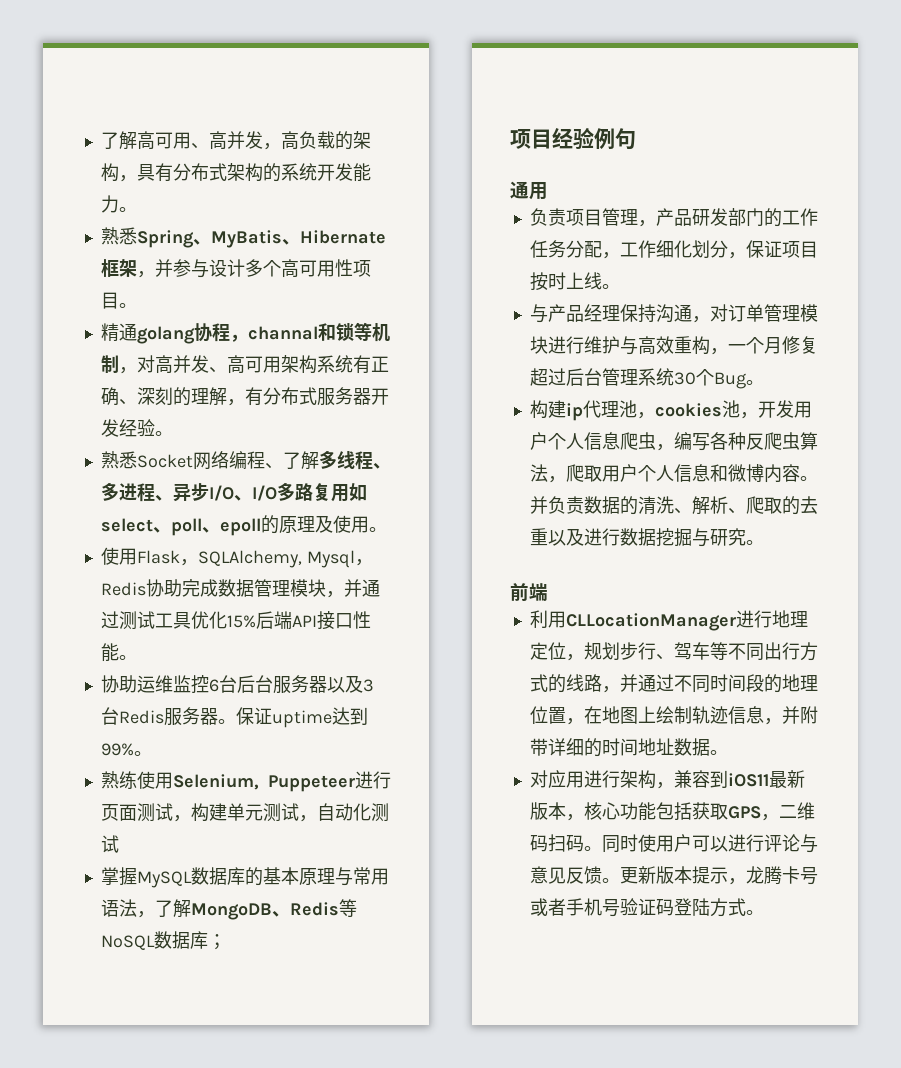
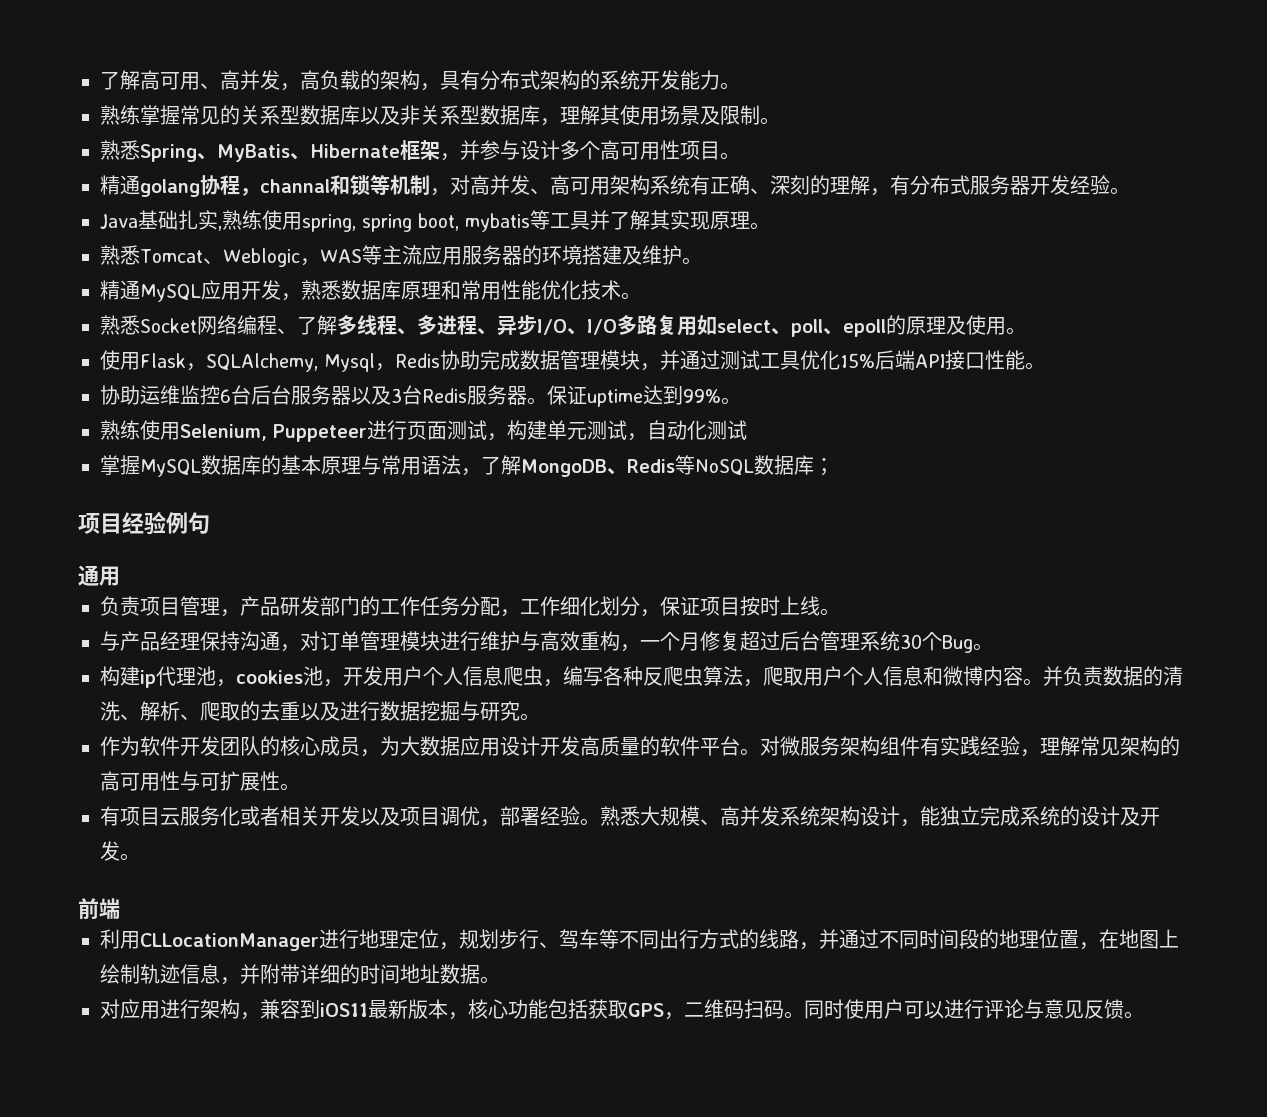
(137, 209) none -> [100,105,780,126] // 熟练掌握常见的关系型数据库以及非关系型数据库，理解其使用场景及限制。
(173, 433) none -> [100,210,770,232] [100,245,702,267] [100,280,641,302] // Java基础扎实,熟练使用spring, spring boot, mybatis等工具并了解其实现原理。 // 熟悉Tomcat、Weblogic，WAS等主流应用服务器的环境搭建及维护。 // 精通MySQL应用开发，熟悉数据库原理和常用性能优化技术。
(764, 542) none -> [100,736,1180,757] [100,771,300,791] [100,806,1160,827] [100,841,140,861] // 作为软件开发团队的核心成员，为大数据应用设计开发高质量的软件平台。对微服务架构组件有实践经验，理解常见架构的高可用性与可扩展性。 // 有项目云服务化或者相关开发以及项目调优，部署经验。熟悉大规模、高并发系统架构设计，能独立完成系统的设计及开发。
[619,866,818,885] [529,898,764,917] 更新版本提示，龙腾卡号或者手机号验证码登陆方式。 -> (1144, 1015) none

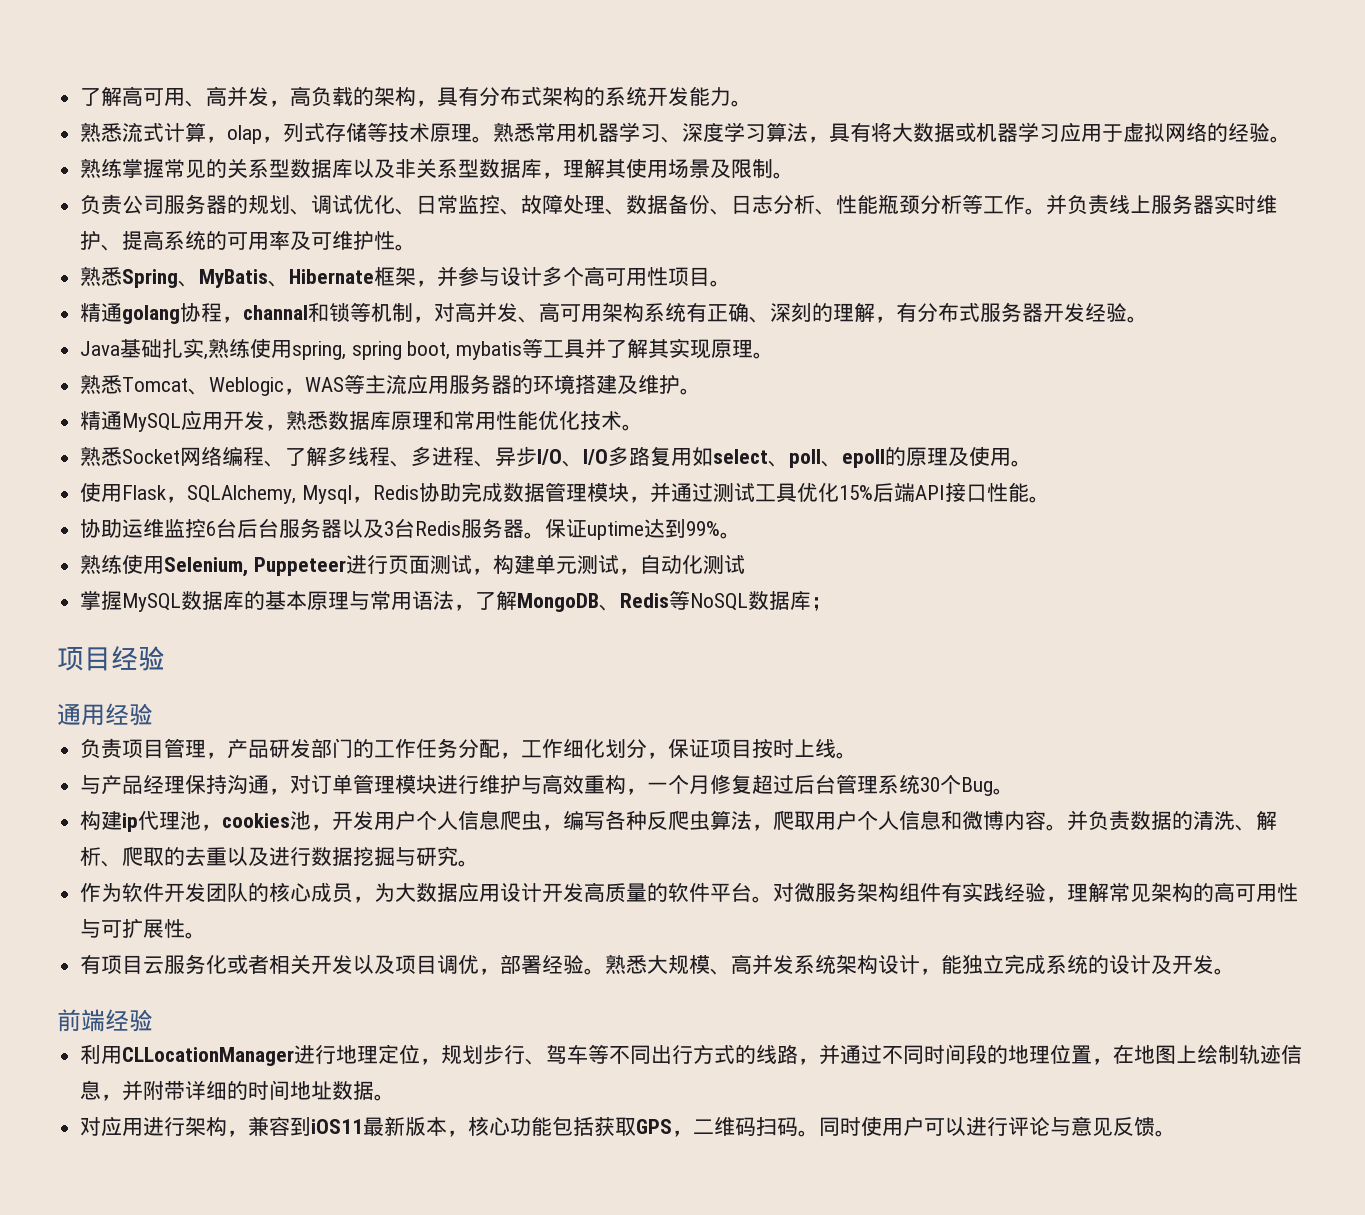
(740, 86) none -> [80,122,1292,144] // 熟悉流式计算，olap，列式存储等技术原理。熟悉常用机器学习、深度学习算法，具有将大数据或机器学习应用于虚拟网络的经验。
(780, 121) none -> [80,194,1278,215] [80,230,417,251] // 负责公司服务器的规划、调试优化、日常监控、故障处理、数据备份、日志分析、性能瓶颈分析等工作。并负责线上服务器实时维护、提高系统的可用率及可维护性。
[166,512,210,534] 例句 -> (165, 658) none
(120, 576) none -> [105,703,153,726] 经验
(120, 908) none -> [105,1009,153,1032] 经验

